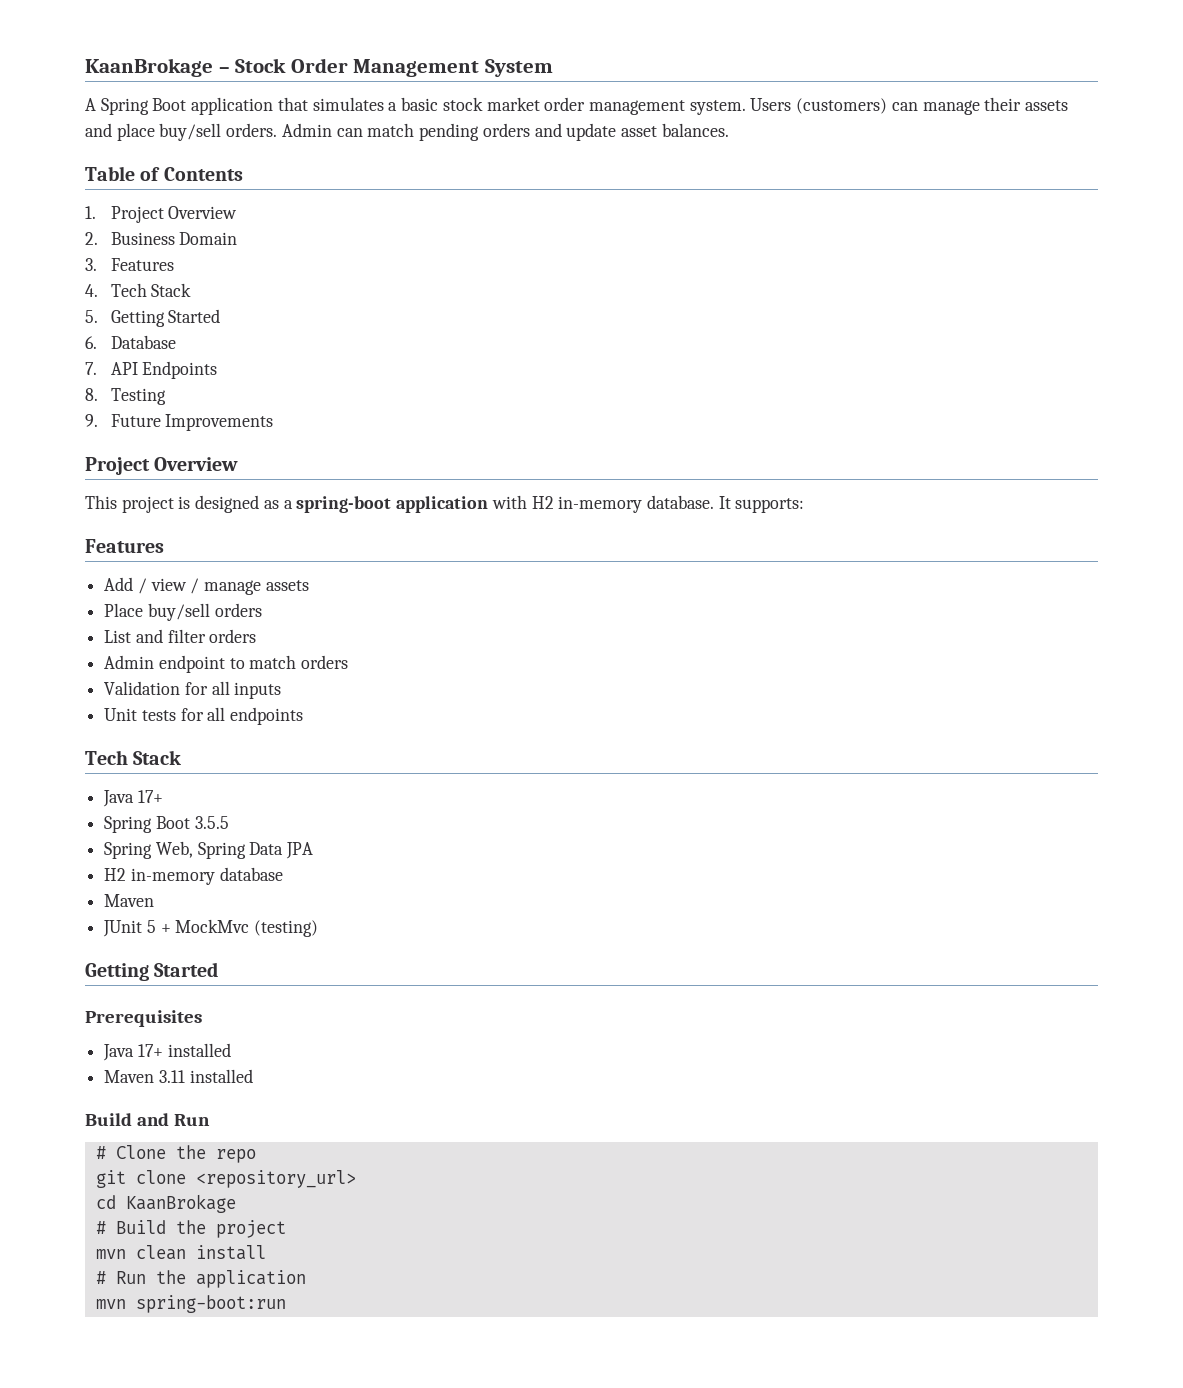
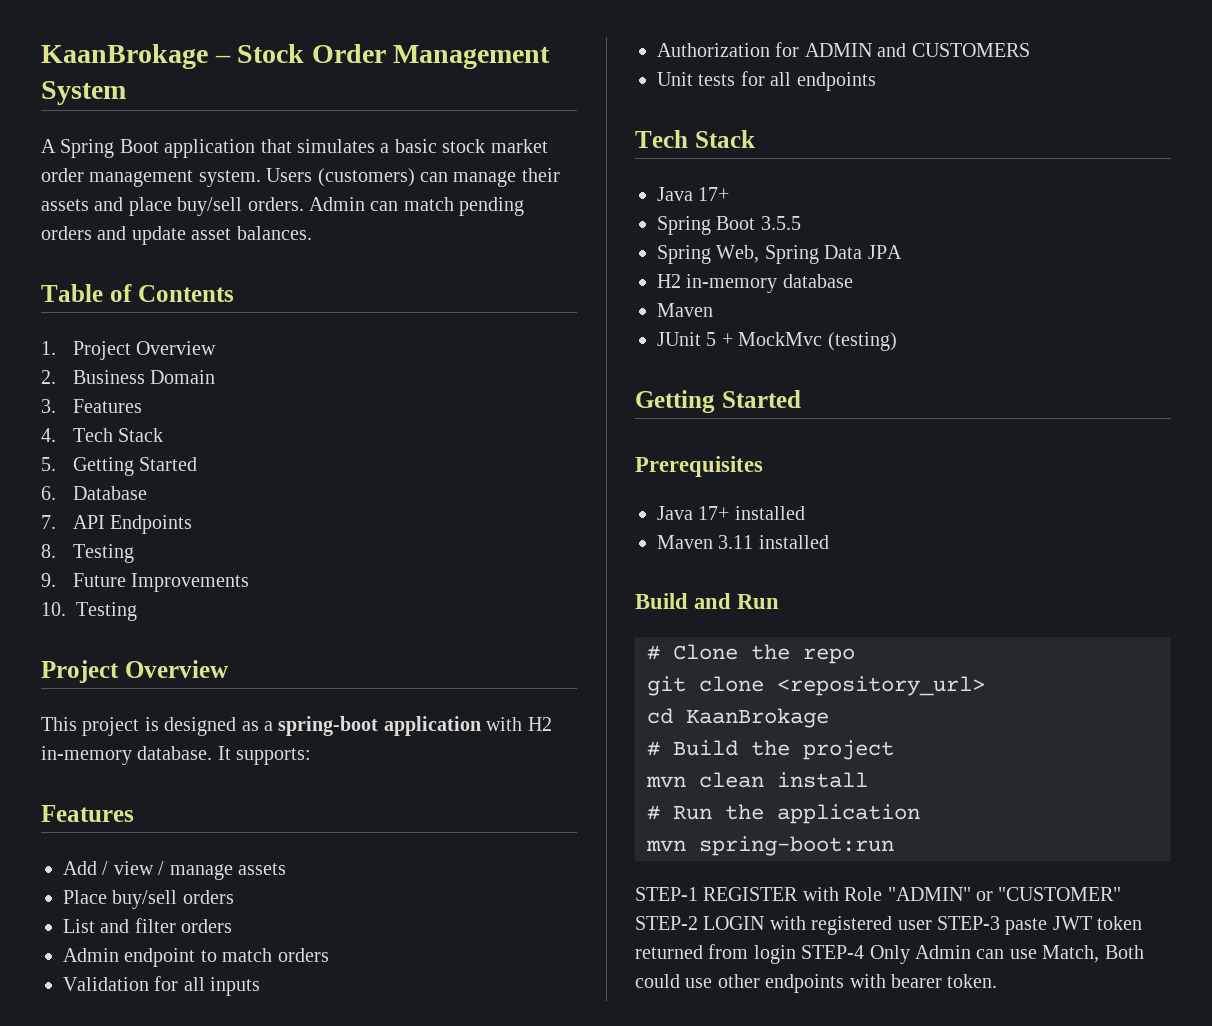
(274, 422) none -> [41,602,137,621] // 10. Testing
(282, 690) none -> [657,42,1030,57] // Authorization for ADMIN and CUSTOMERS
(286, 1304) none -> [635,887,1122,901] [635,916,1143,935] [635,944,1144,964] [635,974,998,993] // STEP-1 REGISTER with Role "ADMIN" or "CUSTOMER" STEP-2 LOGIN with registered user STEP-3 paste JWT token returned from login STEP-4 Only Admin can use Match, Both could use other endpoints with bearer token.

